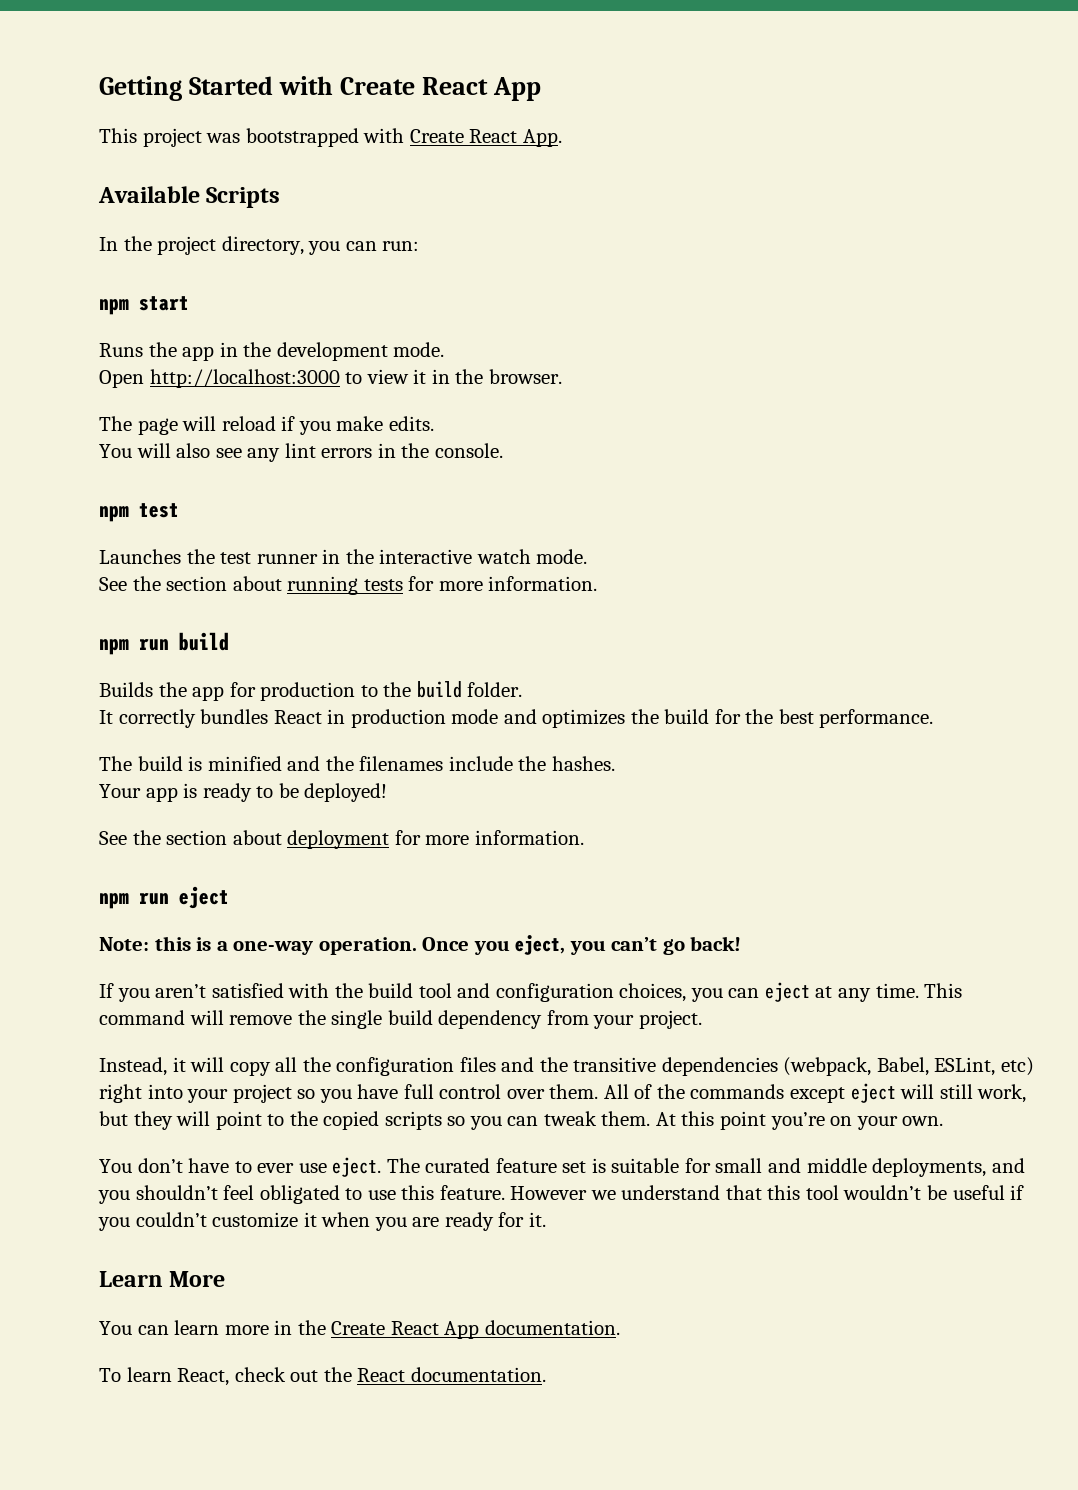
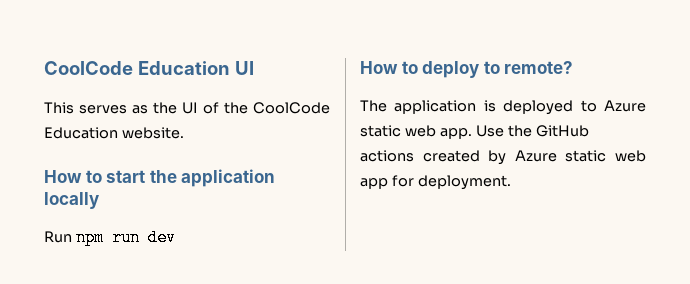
[99,76,542,101] [99,128,562,147] [98,186,281,208] [99,236,420,255] [99,296,189,315] [99,342,445,361] [99,369,562,388] [99,416,434,435] [99,443,503,462] [99,503,179,522] [99,549,588,564] [99,576,598,595] [99,632,229,655] [99,681,523,701] [99,709,934,728] [99,756,615,771] [99,783,388,802] [99,830,584,849] [99,886,229,909] [99,935,742,955] [99,982,963,1002] [99,1010,702,1029] [99,1057,1035,1076] [99,1083,1027,1103] [99,1111,944,1130] [99,1157,1025,1177] [98,1185,1025,1204] [98,1212,546,1231] [99,1271,226,1287] [99,1320,620,1339] [99,1367,546,1386] Getting Started with Create React App // This project was bootstrapped with Create React App. // Available Scripts // In the project directory, you can run: // npm start // Runs the app in the development mode. // Open http://localhost:3000 to view it in the browser. // The page will reload if you make edits. // You will also see any lint errors in the console. // npm test // Launches the test runner in the interactive watch mode. // See the section about running tests for more information. // npm run build // Builds the app for production to the build folder. // It correctly bundles React in production mode and optimizes the build for the best performance. // The build is minified and the filenames include the hashes. // Your app is ready to be deployed! // See the section about deployment for more information. // npm run eject // Note: this is a one-way operation. Once you eject, you can’t go back! // If you aren’t satisfied with the build tool and configuration choices, you can eject at any time. This command will remove the single build dependency from your project. // Instead, it will copy all the configuration files and the transitive dependencies (webpack, Babel, ESLint, etc) right into your project so you have full control over them. All of the commands except eject will still work, but they will point to the copied scripts so you can tweak them. At this point you’re on your own. // You don’t have to ever use eject. The curated feature set is suitable for small and middle deployments, and you shouldn’t feel obligated to use this feature. However we understand that this tool wouldn’t be useful if you couldn’t customize it when you are ready for it. // Learn More // You can learn more in the Create React App documentation. // To learn React, check out the React documentation. -> [44,61,254,75] [44,102,330,114] [44,127,184,139] [44,169,276,187] [44,192,99,209] [44,229,176,246] [360,61,574,78] [360,100,646,115] [360,125,589,139] [360,150,646,165] [360,175,511,190] CoolCode Education UI // This serves as the UI of the CoolCode Education website. // How to start the application locally // Run npm run dev // How to deploy to remote? // The application is deployed to Azure static web app. Use the GitHub actions created by Azure static web app for deployment.

